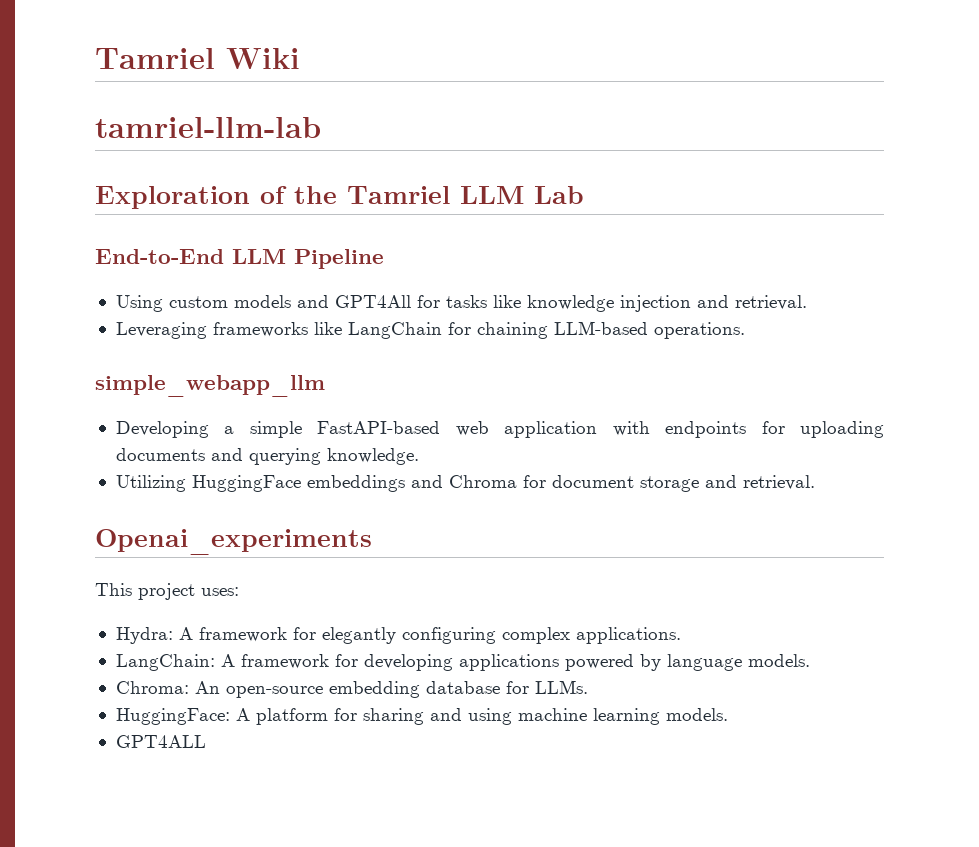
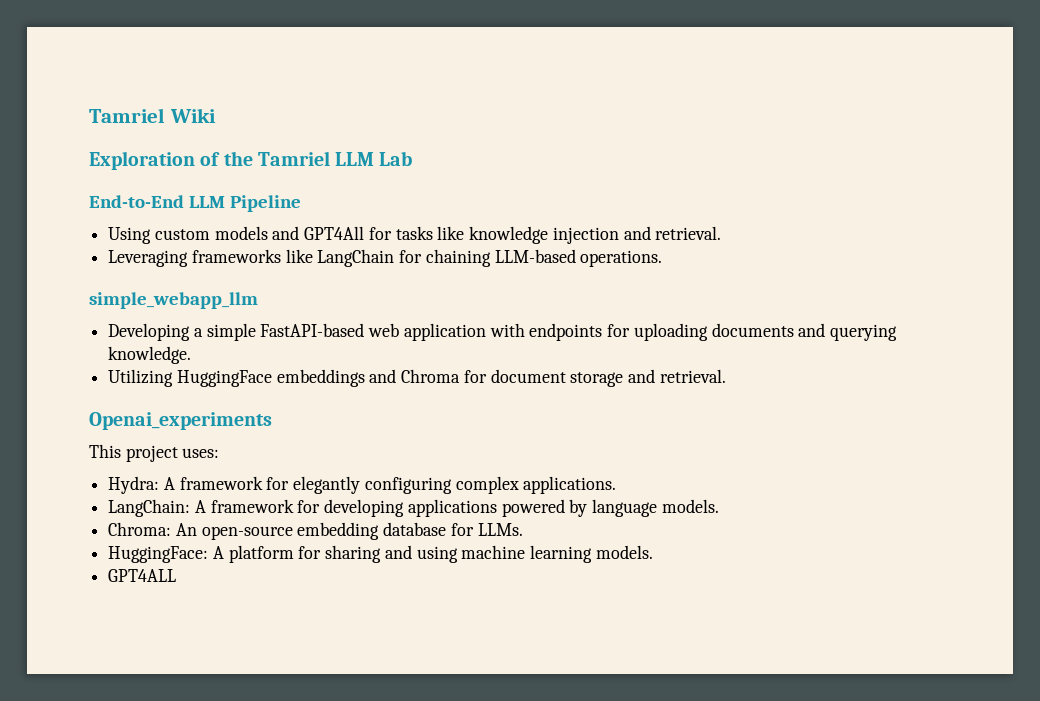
[95,117,321,138] // tamriel-llm-lab -> (216, 115) none

